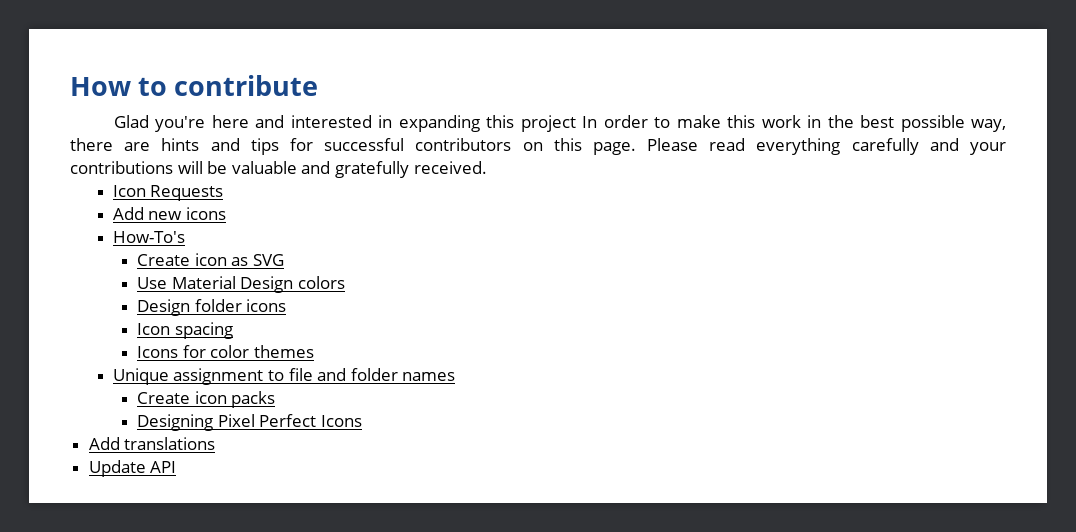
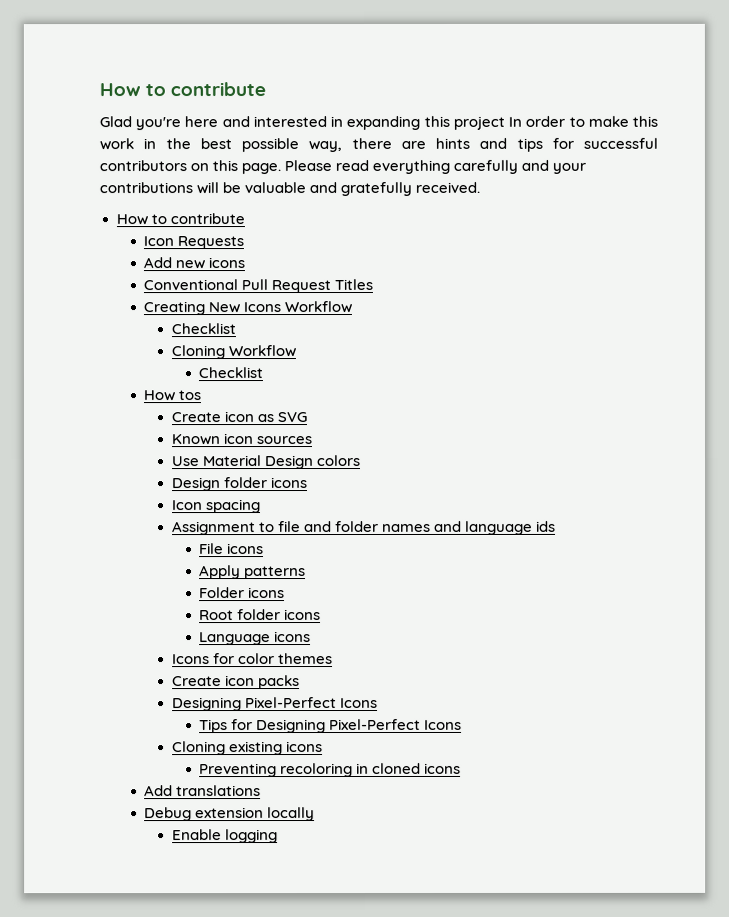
(487, 167) none -> [115,213,245,226] // How to contribute
[112,231,185,243] How-To's -> [143,278,374,294] [143,301,353,316] [170,323,236,335] [170,345,296,360] [198,367,264,379] [143,390,202,402] Conventional Pull Request Titles // Creating New Icons Workflow // Checklist // Cloning Workflow // Checklist // How tos
(284, 260) none -> [170,433,312,446] // Known icon sources
[136,345,314,358] [112,368,264,385] Icons for color themes // Unique assignment -> [171,521,256,536] Assignment
(456, 376) none -> [433,520,557,535] [199,543,265,555] [199,565,307,580] [199,587,286,599] [199,609,322,621] [199,631,312,646] [171,653,333,665] and language ids // File icons // Apply patterns // Folder icons // Root folder icons // Language icons // Icons for color themes
[217,414,362,427] [88,437,216,450] [88,460,177,477] Pixel Perfect Icons // Add translations // Update API -> [244,697,378,709] [199,718,463,734] [171,741,323,756] [199,762,462,778] [144,785,262,797] [144,807,316,822] [171,829,278,844] Pixel-Perfect Icons // Tips for Designing Pixel-Perfect Icons // Cloning existing icons // Preventing recoloring in cloned icons // Add translations // Debug extension locally // Enable logging

